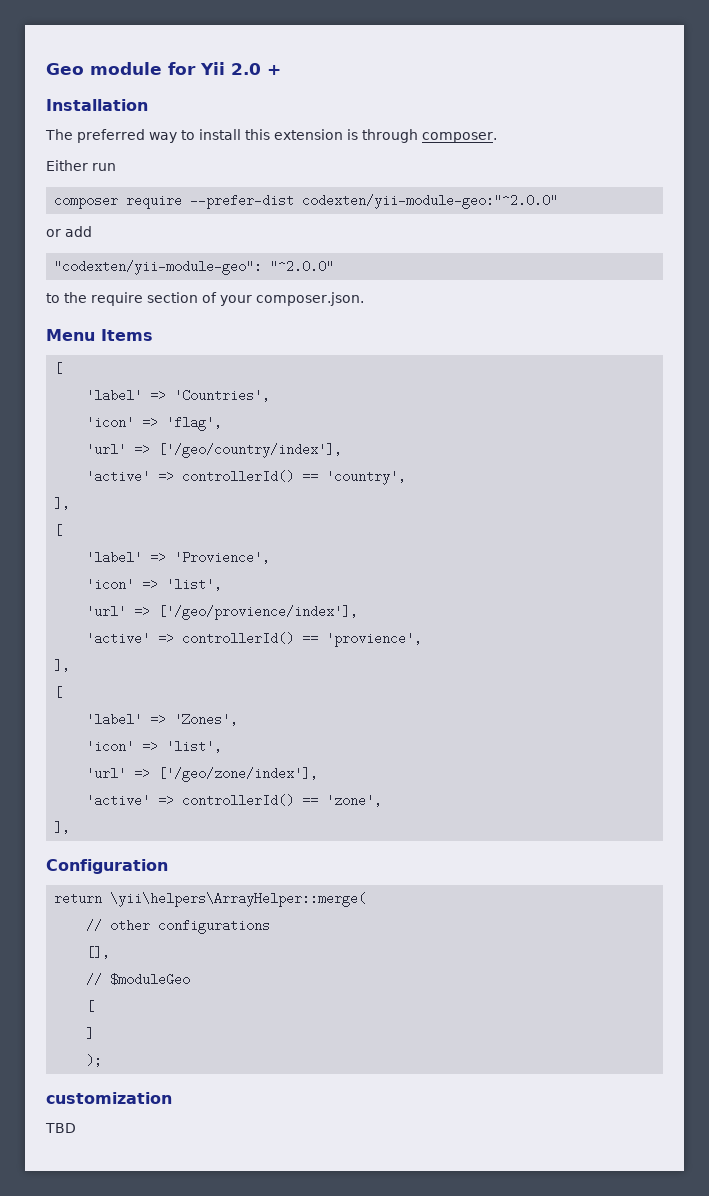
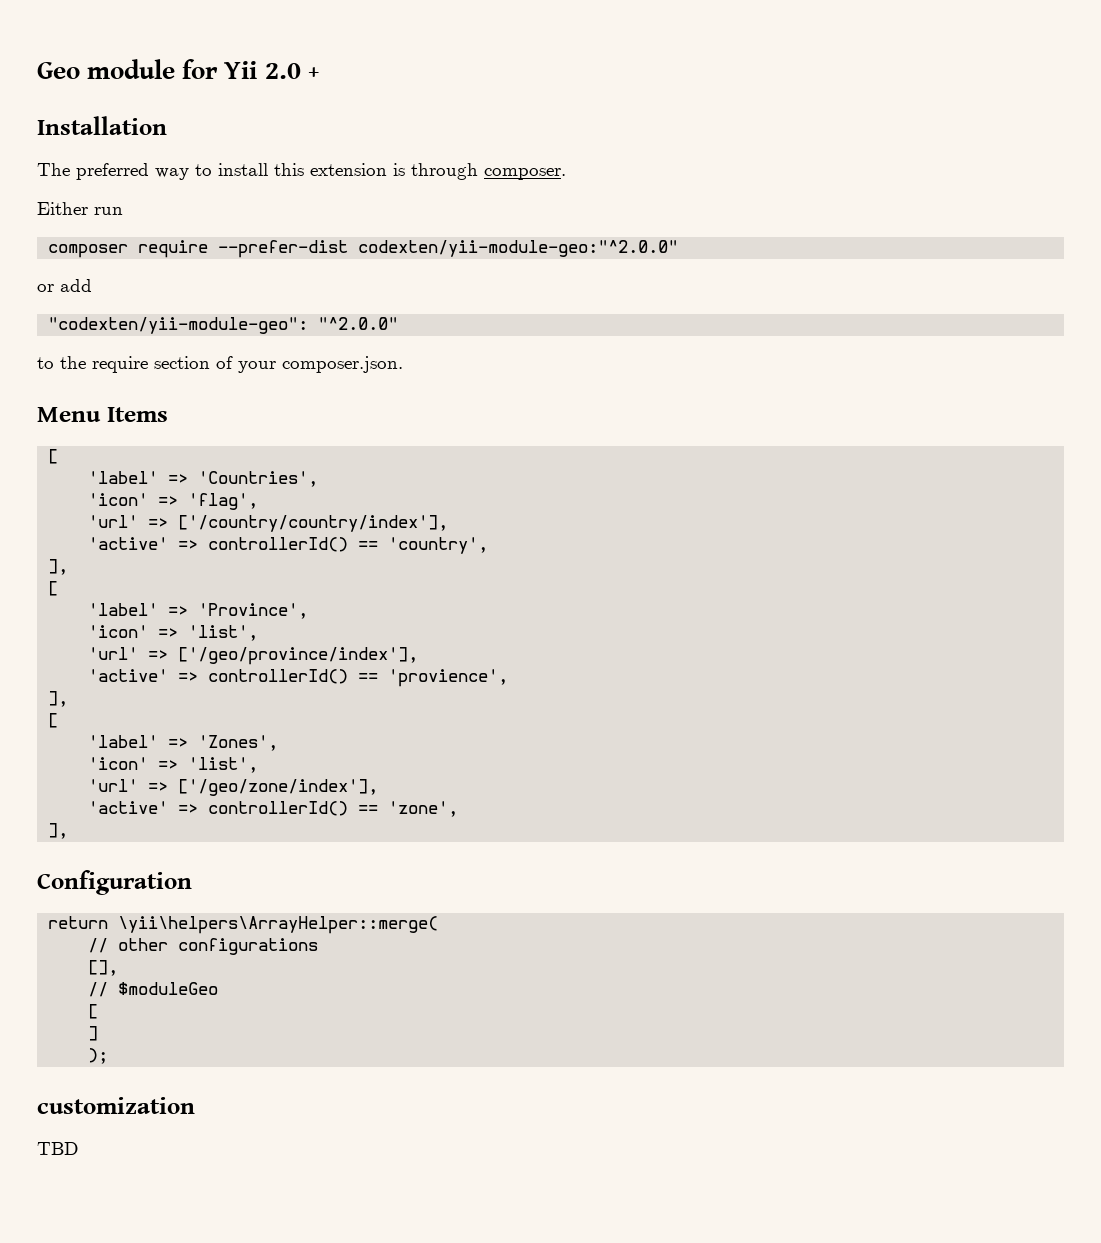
[158,443,343,458] ['/geo/country/index'], -> [178,515,449,532] ['/country/country/index'],
[174,551,271,564] [86,578,223,591] [86,605,359,620] 'Provience', // 'icon' => 'list', // 'url' => ['/geo/provience/index'], -> [198,603,309,619] [88,625,259,641] [88,647,419,665] 'Province', // 'icon' => 'list', // 'url' => ['/geo/province/index'],

